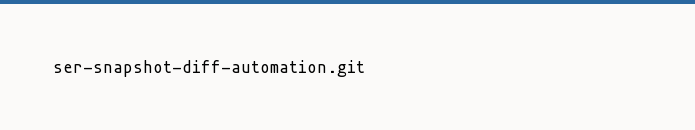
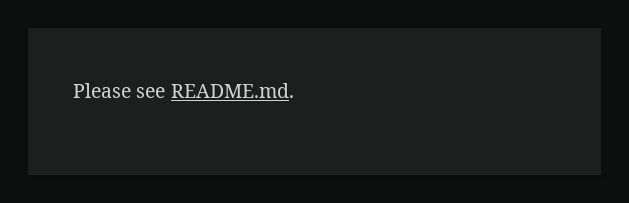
[53,60,365,77] ser-snapshot-diff-automation.git -> [73,83,294,98] Please see README.md.

